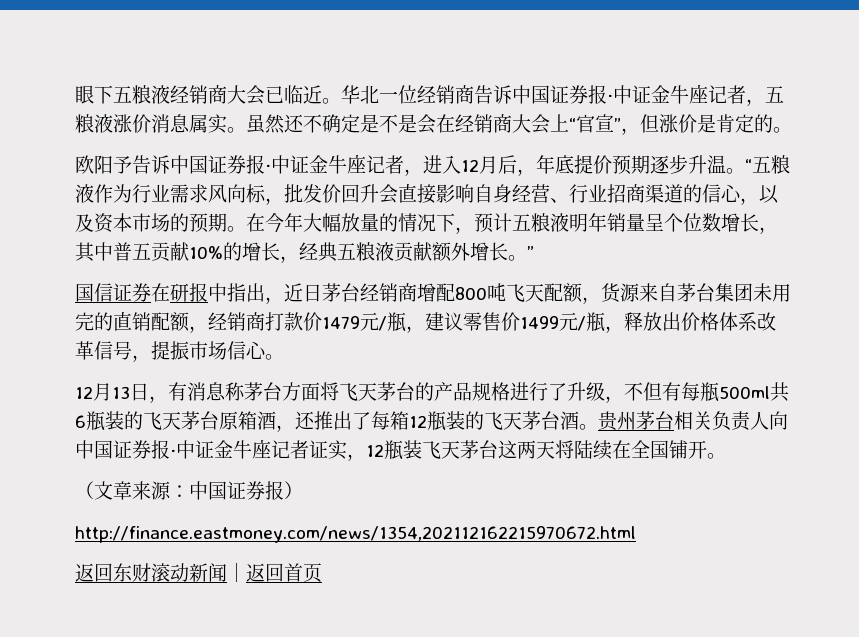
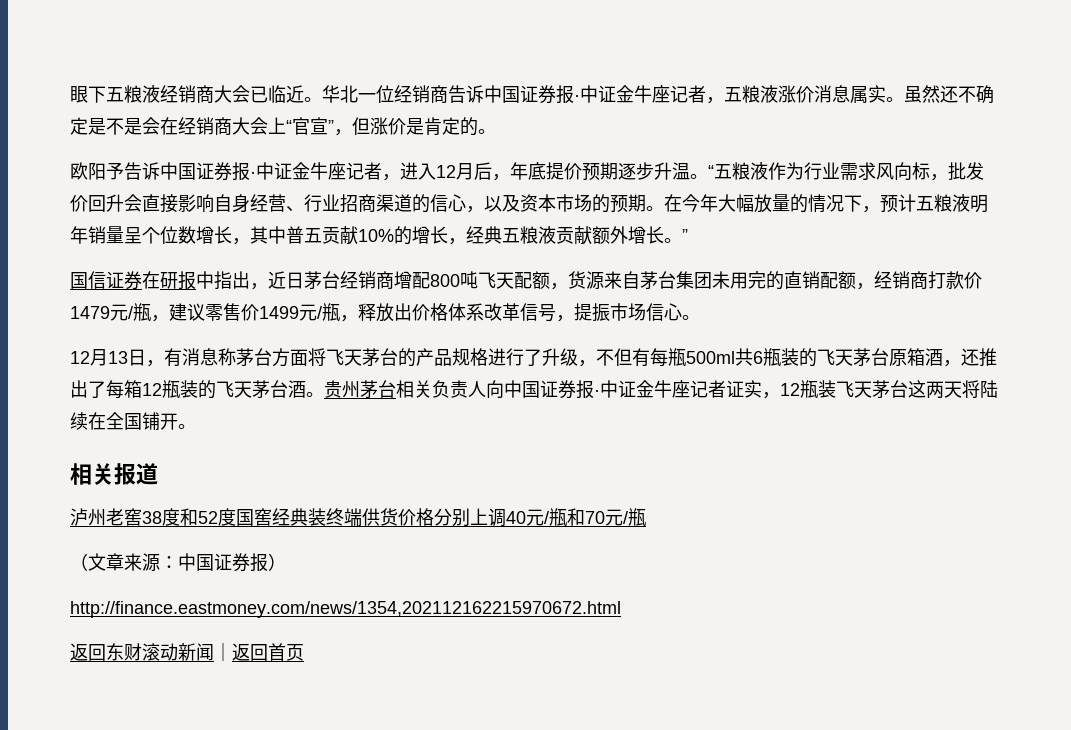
(726, 456) none -> [70,463,158,485] [70,508,646,527] // 相关报道 // 泸州老窖38度和52度国窖经典装终端供货价格分别上调40元/瓶和70元/瓶

